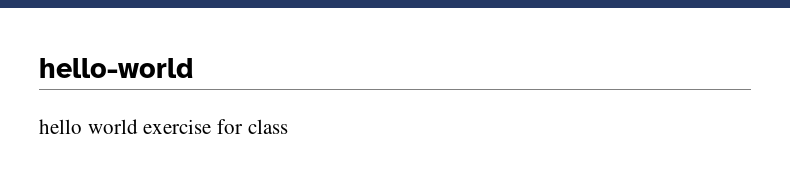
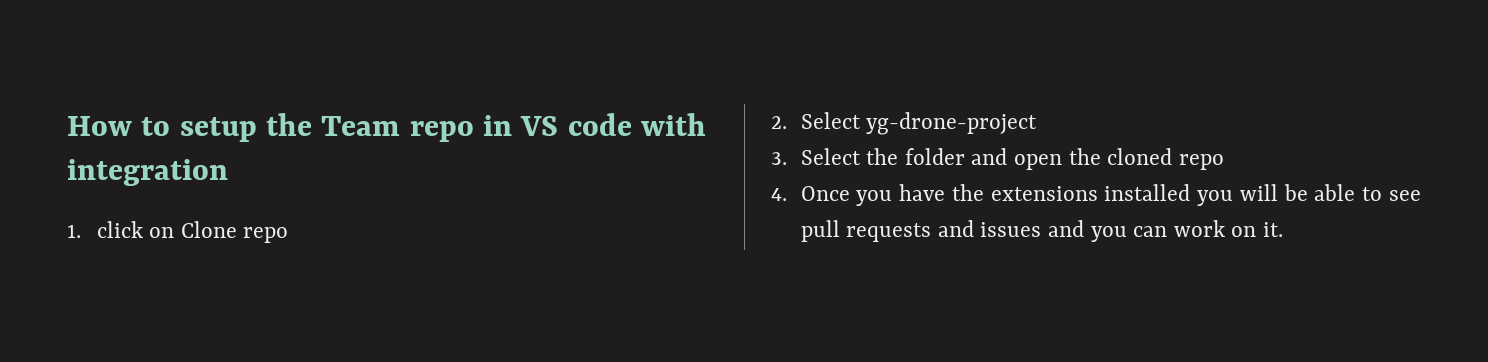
[39,58,193,78] [39,119,288,134] hello-world // hello world exercise for class -> [67,113,706,142] [67,159,228,186] [67,221,289,243] [771,112,1038,135] [771,148,1224,170] [771,184,1421,206] [800,220,1284,242] How to setup the Team repo in VS code with integration // 1. click on Clone repo // 2. Select yg-drone-project // 3. Select the folder and open the cloned repo // 4. Once you have the extensions installed you will be able to see pull requests and issues and you can work on it.

